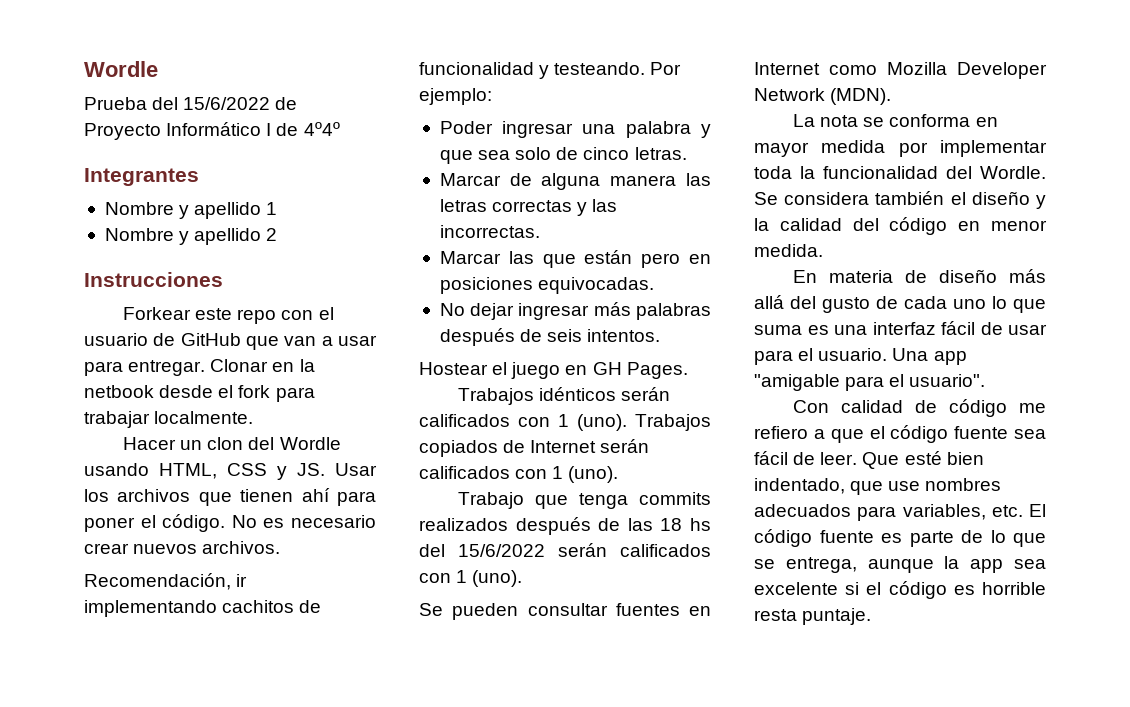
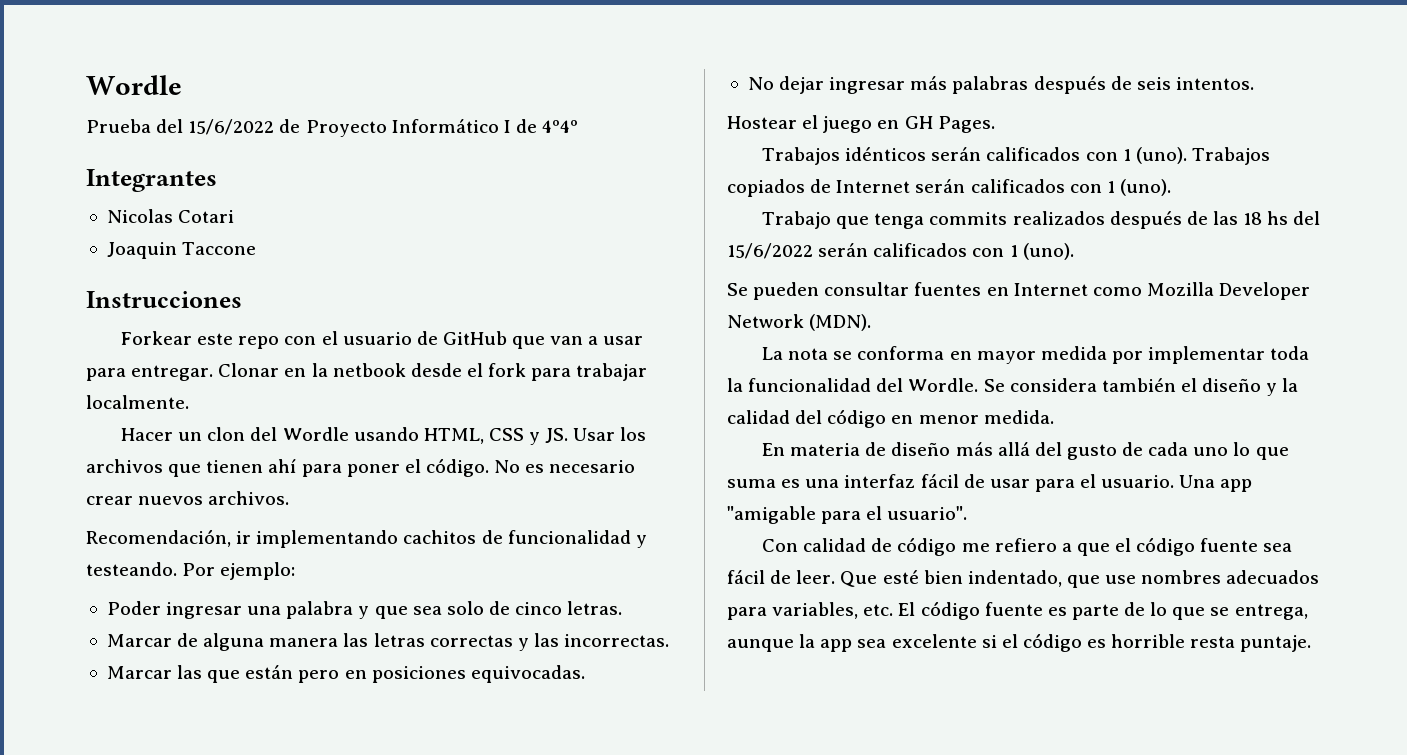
[104,202,278,219] [104,228,278,245] Nombre y apellido 1 // Nombre y apellido 2 -> [106,209,235,223] [106,242,257,259] Nicolas Cotari // Joaquin Taccone

